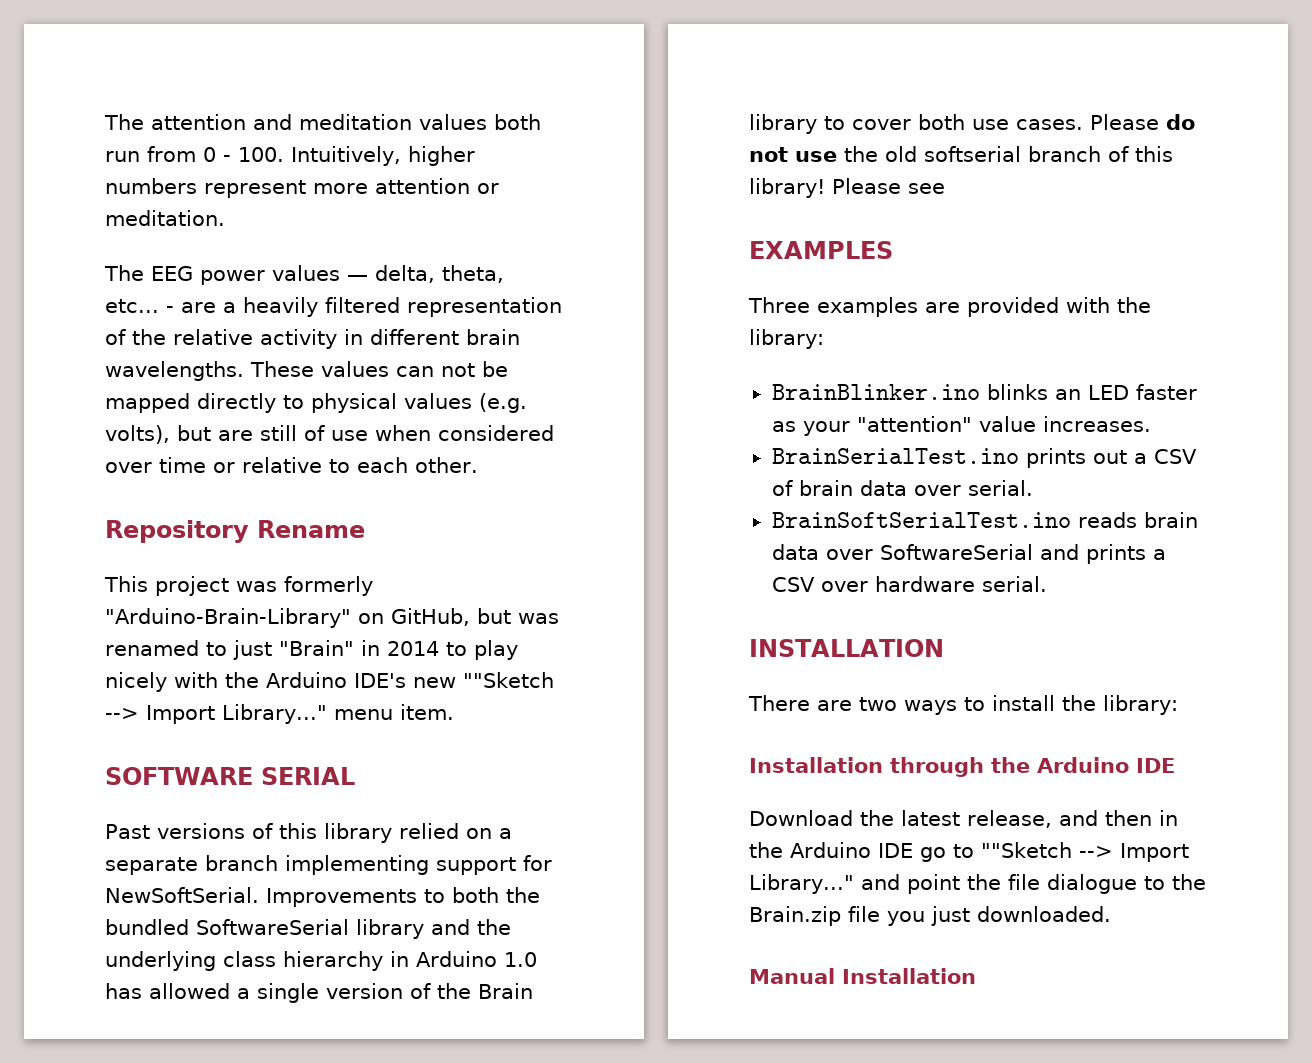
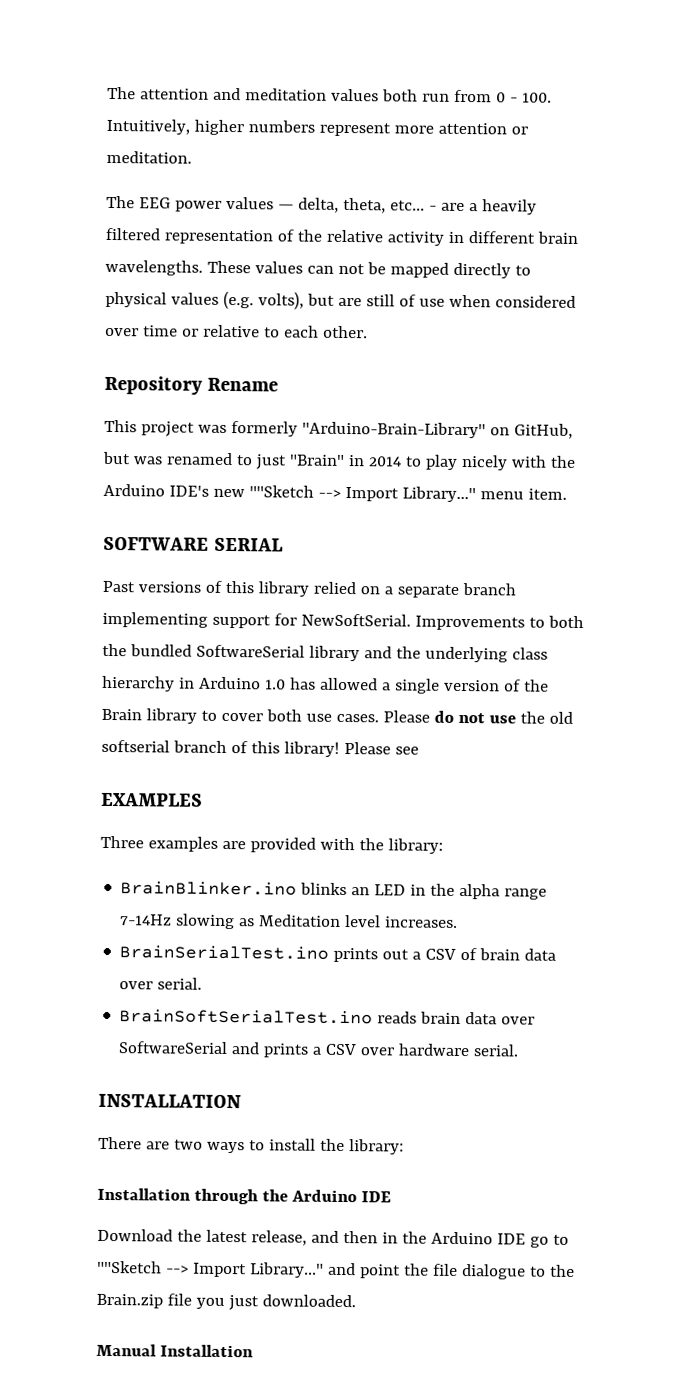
[1135,384,1197,400] [771,416,1036,436] faster as your "attention" value -> [410,883,548,900] [120,913,382,930] in the alpha range 7-14Hz slowing as Meditation level

